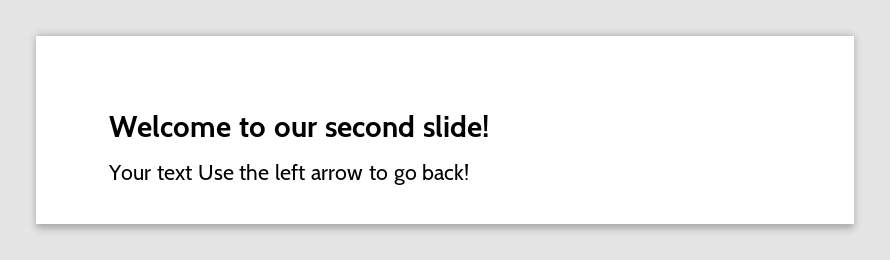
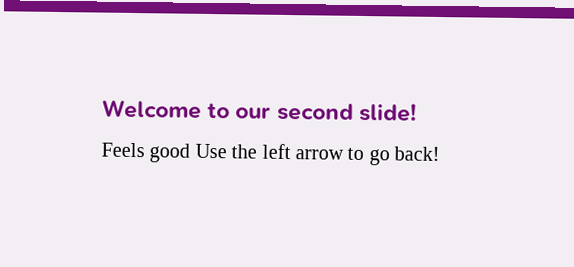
[108,165,192,180] Your text -> [101,142,191,163] Feels good

